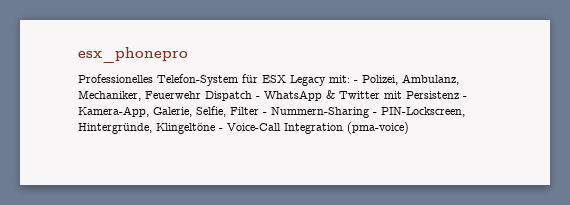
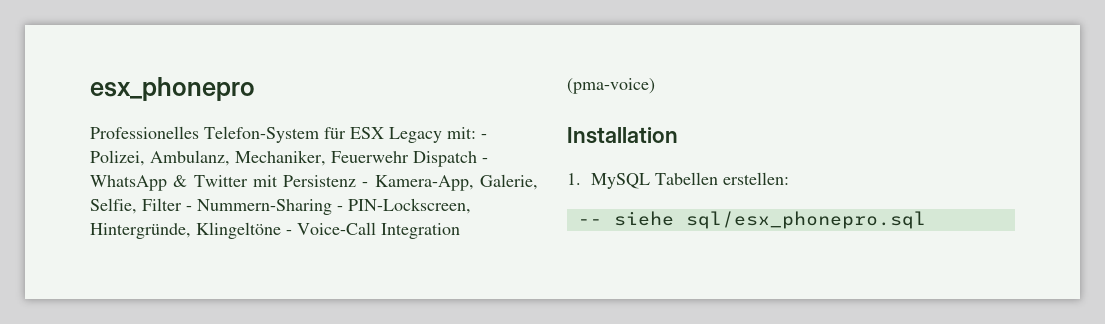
(409, 128) none -> [567,127,678,144] [567,172,789,189] [577,211,926,229] // Installation // 1. MySQL Tabellen erstellen: // -- siehe sql/esx_phonepro.sql

